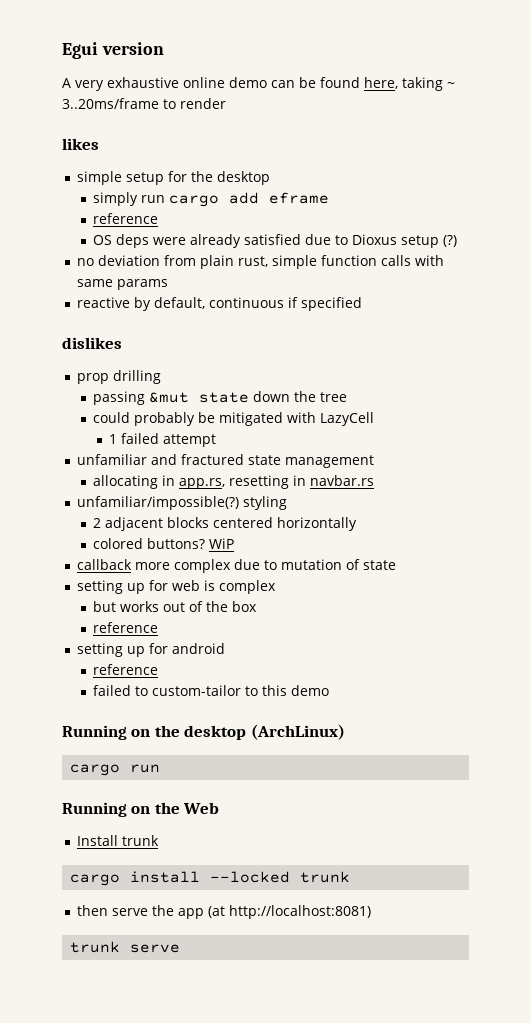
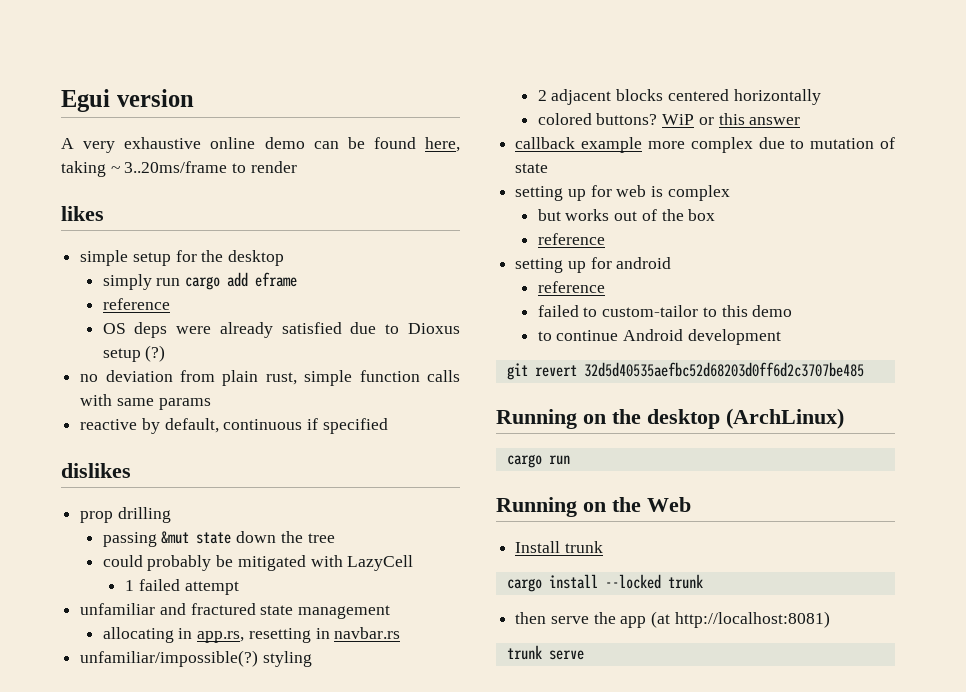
(235, 543) none -> [698,113,801,125] or this answer
(132, 564) none -> [581,137,643,153] example
(330, 690) none -> [537,329,781,345] [506,362,864,380] // to continue Android development // git revert 32d5d40535aefbc52d68203d0ff6d2c3707be485

